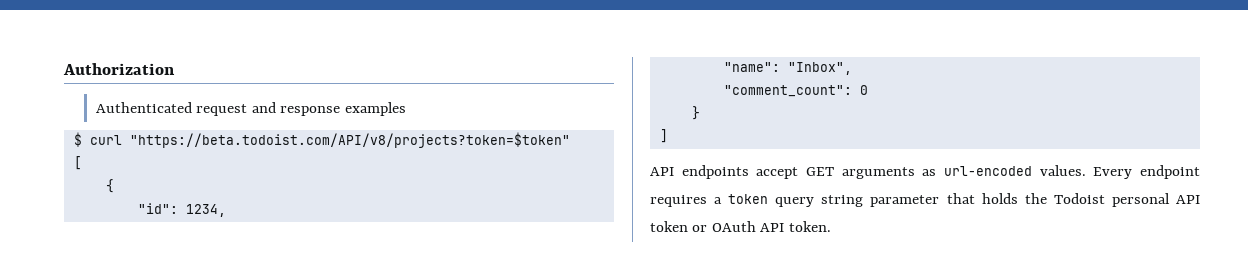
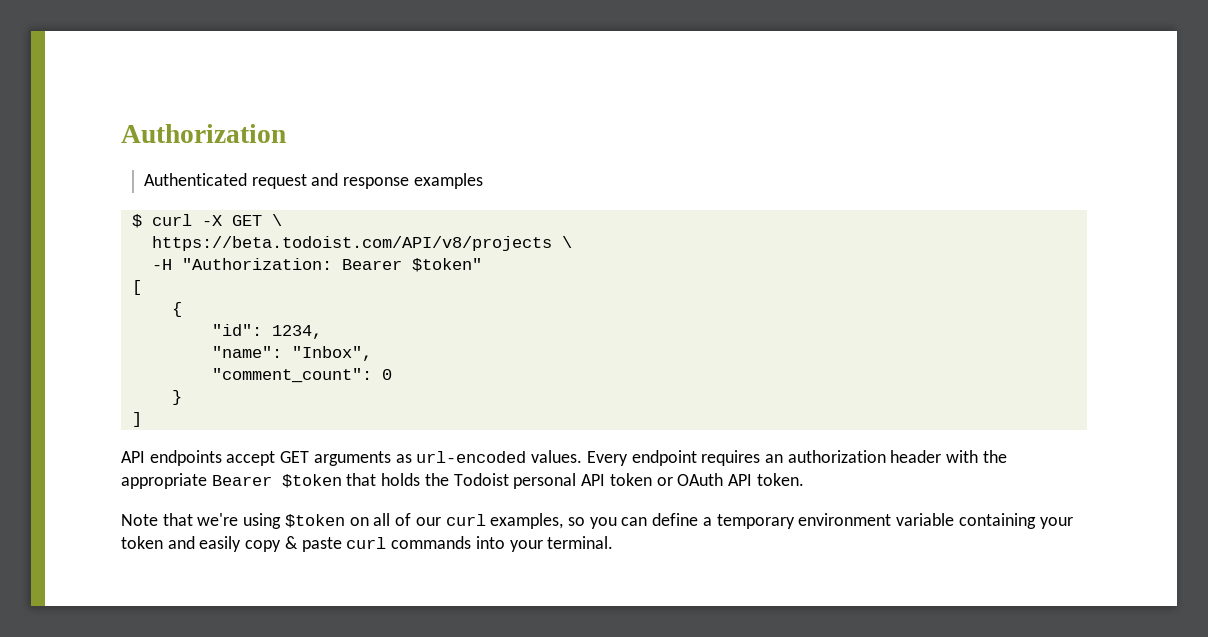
[129,132,570,148] "https://beta.todoist.com/API/v8/projects?token=$token" -> [201,214,282,226] [151,236,572,251] [151,258,482,272] -X GET \ // https://beta.todoist.com/API/v8/projects \ // -H "Authorization: Bearer $token"
[714,194,940,207] a token query string parameter -> [764,450,1007,463] [121,473,342,489] an authorization header with the appropriate Bearer $token
(831, 226) none -> [121,513,1073,529] [121,536,614,552] // Note that we're using $token on all of our curl examples, so you can define a temporary environment variable containing your token and easily copy & paste curl commands into your terminal.

